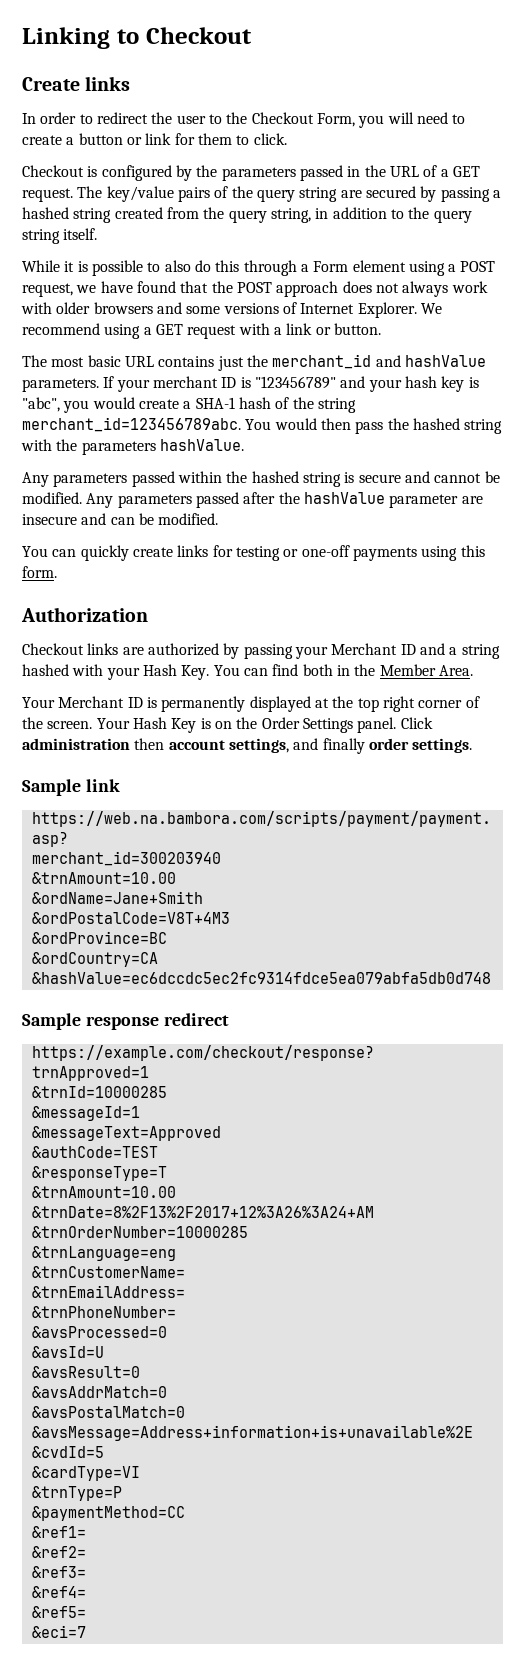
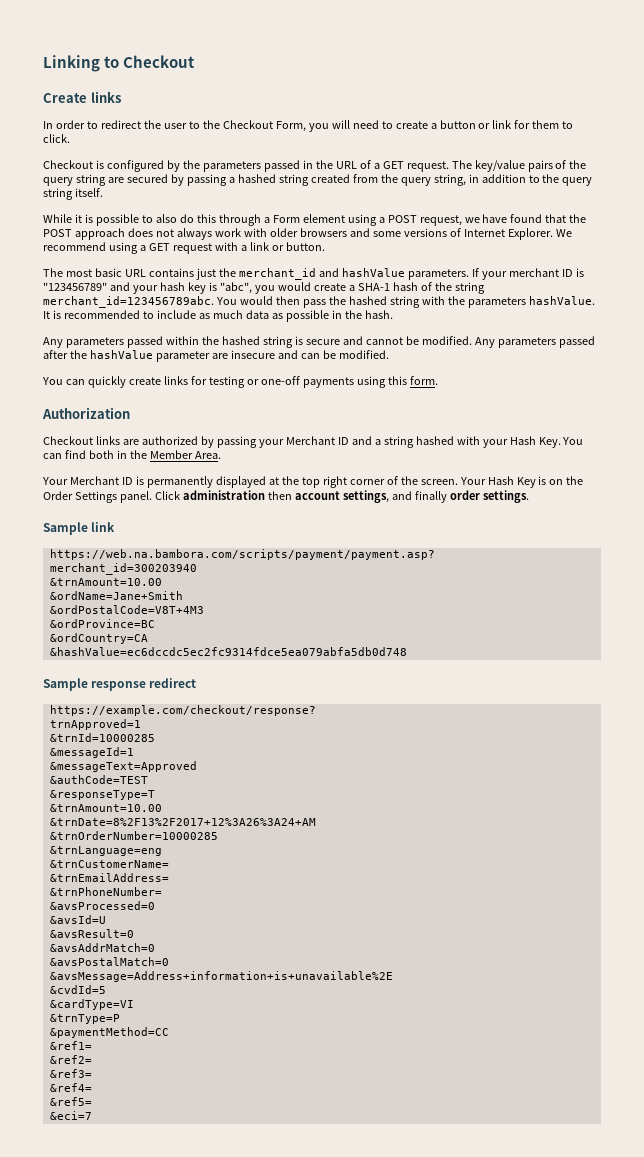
(244, 445) none -> [43,310,393,322] It is recommended to include as much data as possible in the hash.

